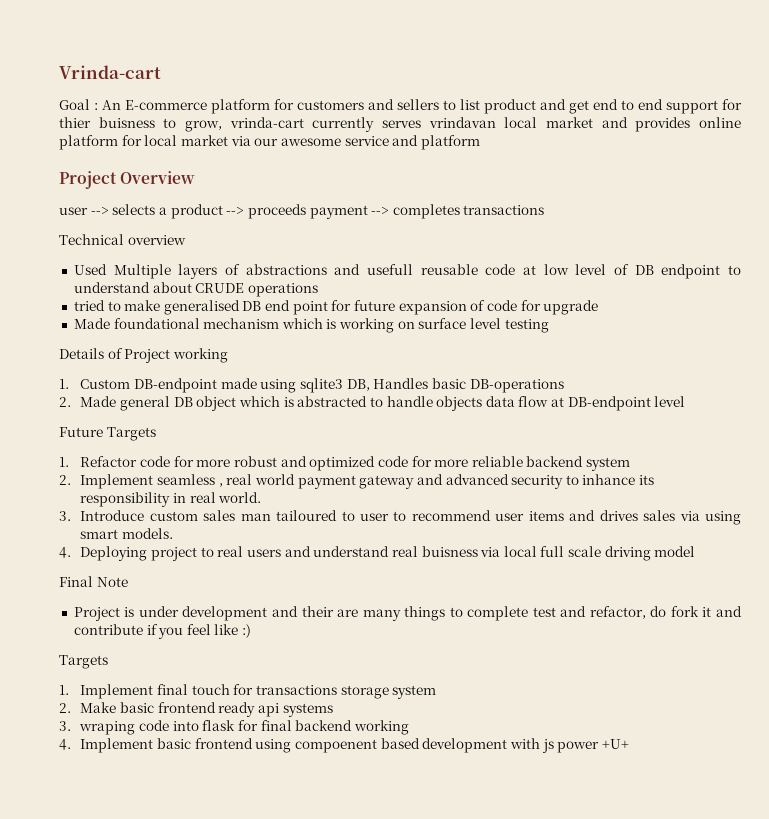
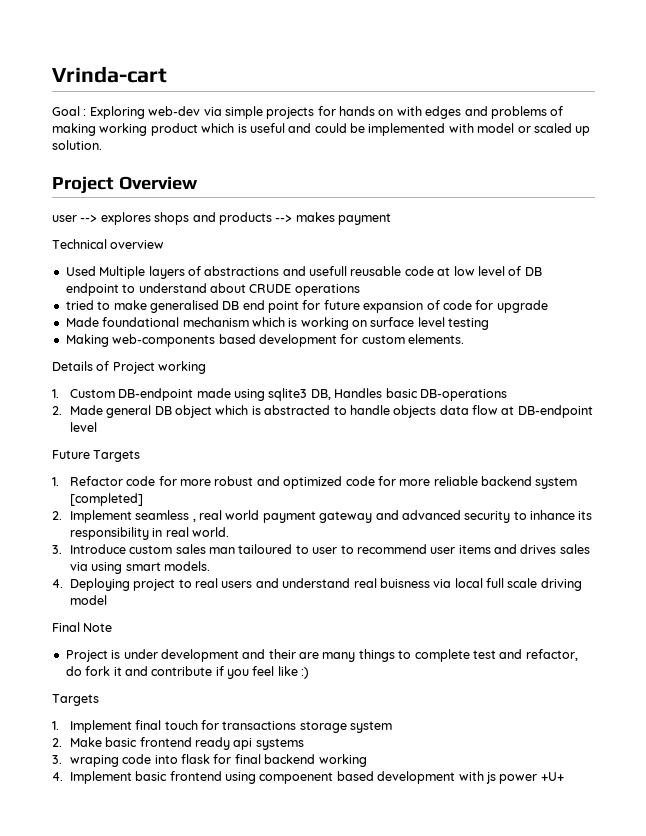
[102,99,742,114] [59,117,741,132] [59,135,480,150] [59,171,196,189] [59,204,545,219] An E-commerce platform for customers and sellers to list product and get end to end support for thier buisness to grow, vrinda-cart currently serves vrindavan local market and provides online platform for local market via our awesome service and platform // Project Overview // user --> selects a product --> proceeds payment --> completes transactions -> [89,106,564,119] [52,123,591,136] [52,140,102,150] [52,176,198,194] [52,212,391,225] Exploring web-dev via simple projects for hands on with edges and problems of making working product which is useful and could be implemented with model or scaled up solution. // Project Overview // user --> explores shops and products --> makes payment
(549, 326) none -> [65,334,464,347] // Making web-components based development for custom elements.
(631, 464) none -> [69,493,143,506] [completed]

